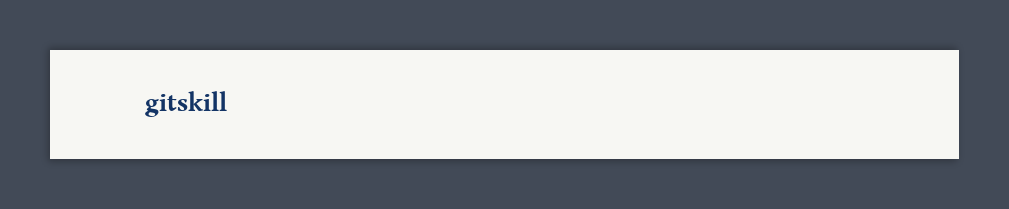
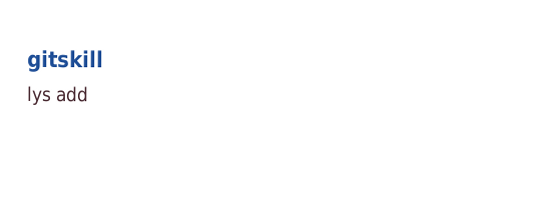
(227, 104) none -> [26,85,90,106] // lys add

